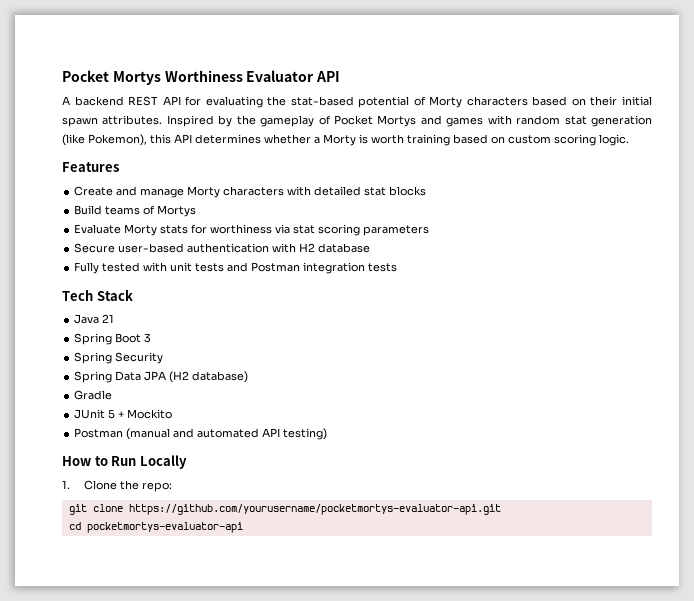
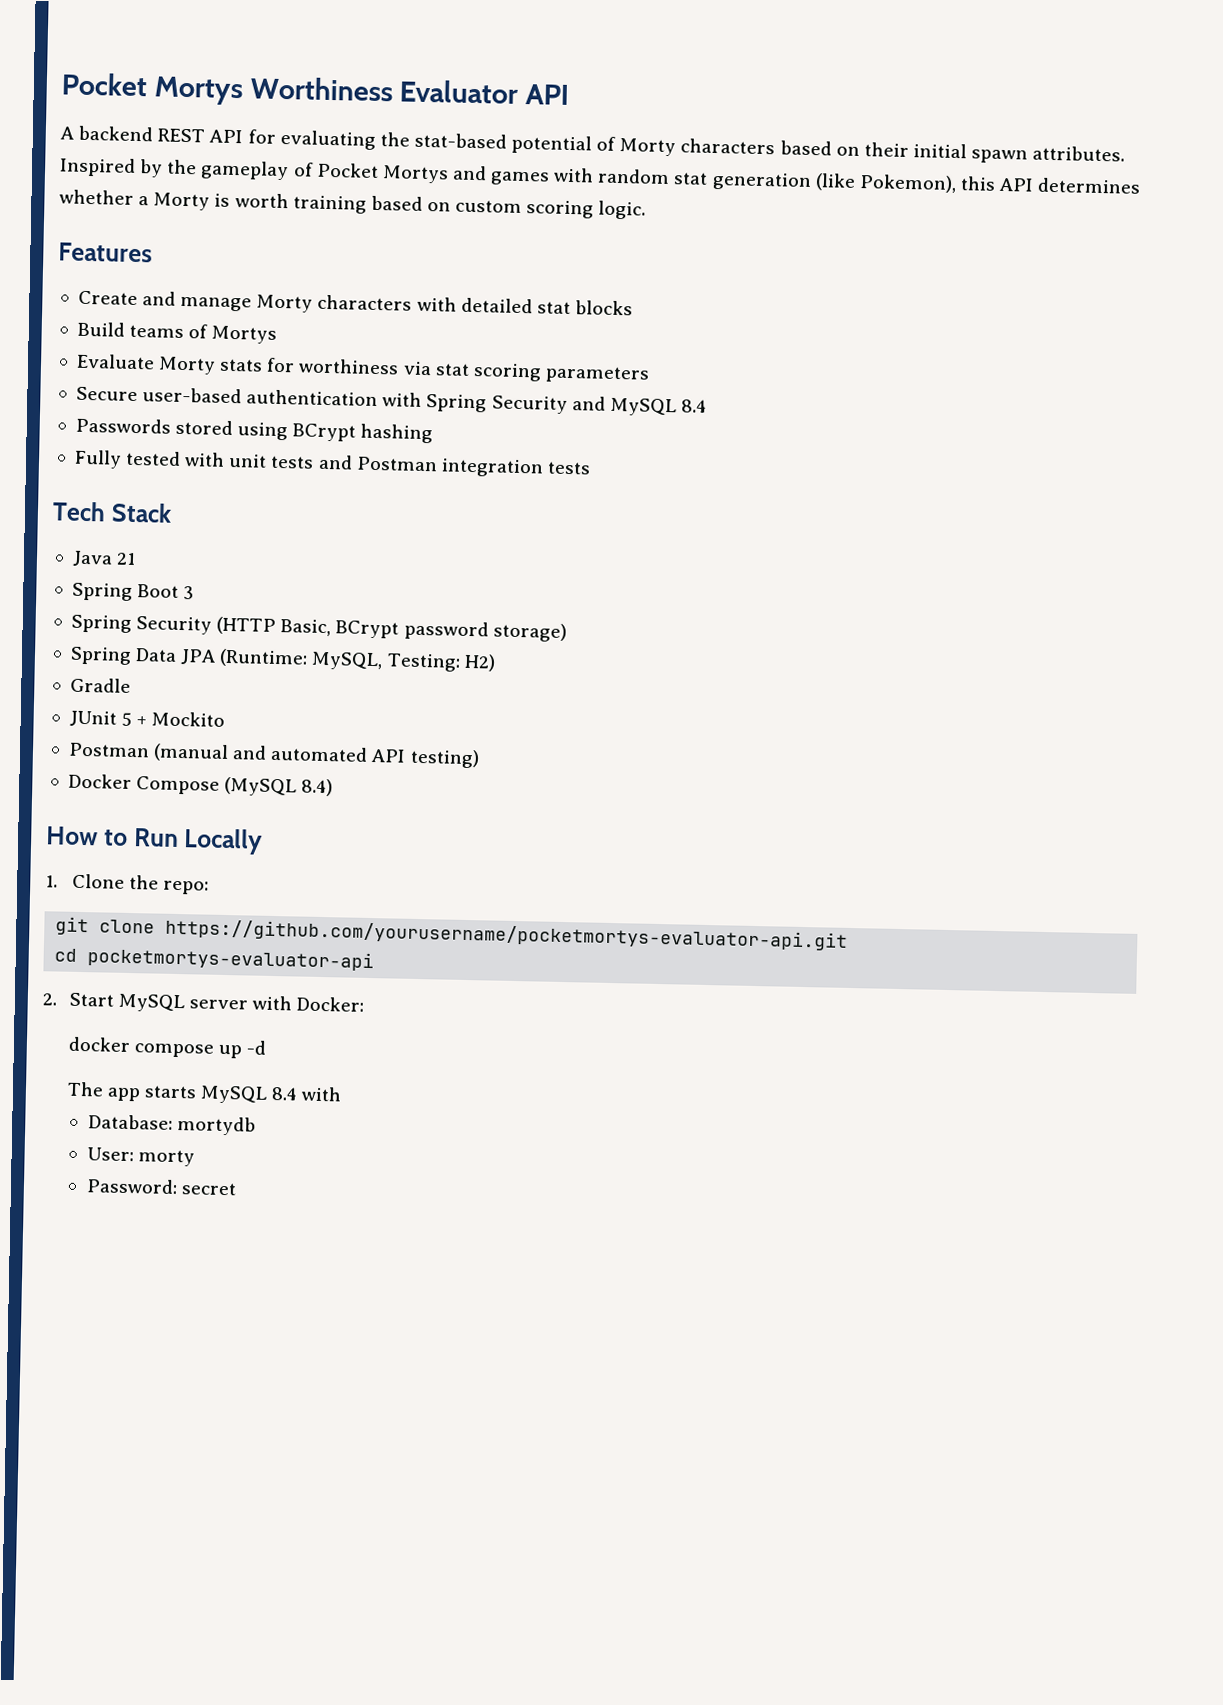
[299,243,371,253] H2 database -> [426,394,707,417] [74,417,434,444] Spring Security and MySQL 8.4 // Passwords stored using BCrypt hashing
(164, 358) none -> [216,616,567,643] (HTTP Basic, BCrypt password storage)
[169,371,249,383] (H2 database) -> [219,648,496,672] (Runtime: MySQL, Testing: H2)
(328, 434) none -> [67,773,334,797] // Docker Compose (MySQL 8.4)
(243, 527) none -> [42,992,365,1013] [67,1036,268,1059] [66,1081,343,1104] [87,1114,256,1136] [86,1147,195,1167] [85,1178,237,1196] // 2. Start MySQL server with Docker: // docker compose up -d // The app starts MySQL 8.4 with // Database: mortydb // User: morty // Password: secret

